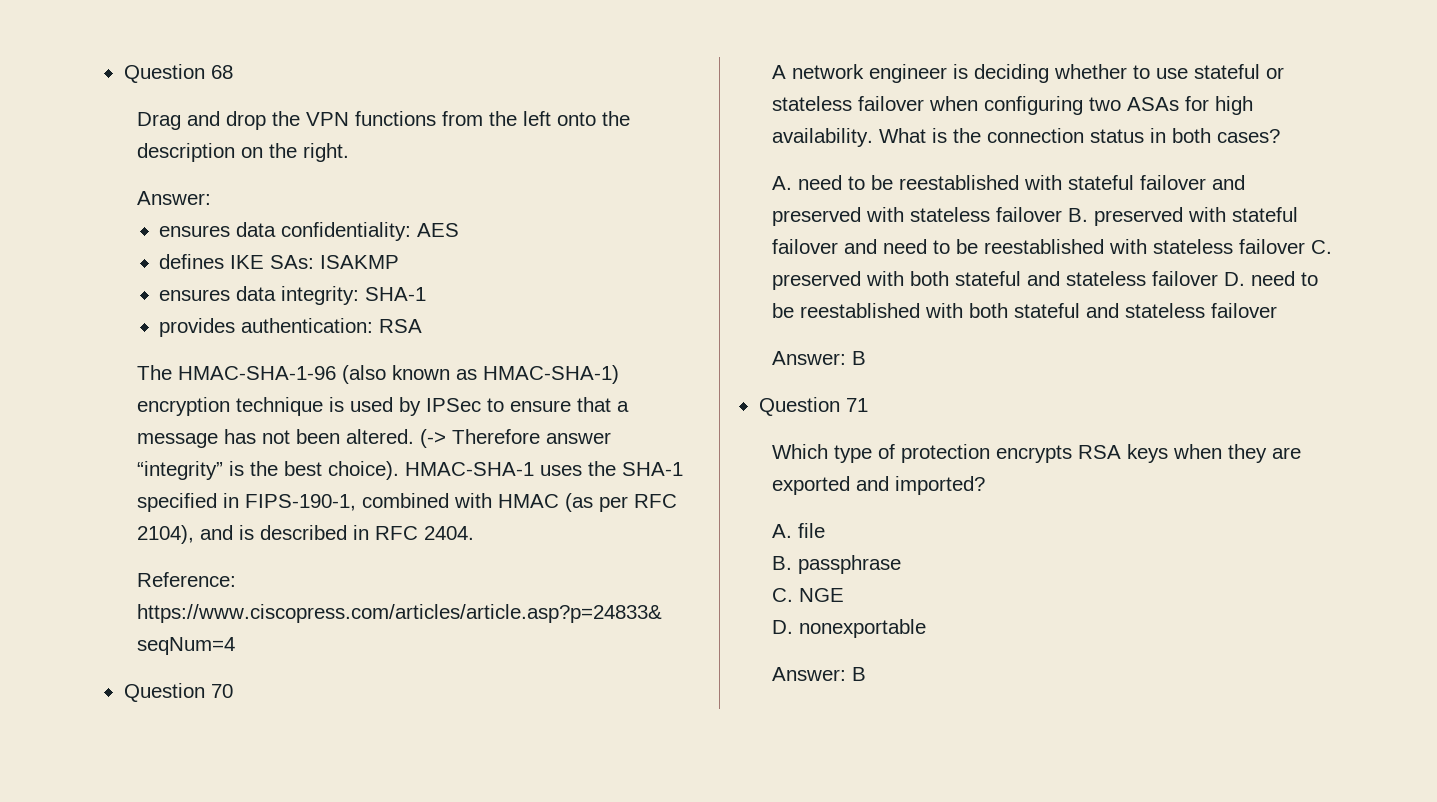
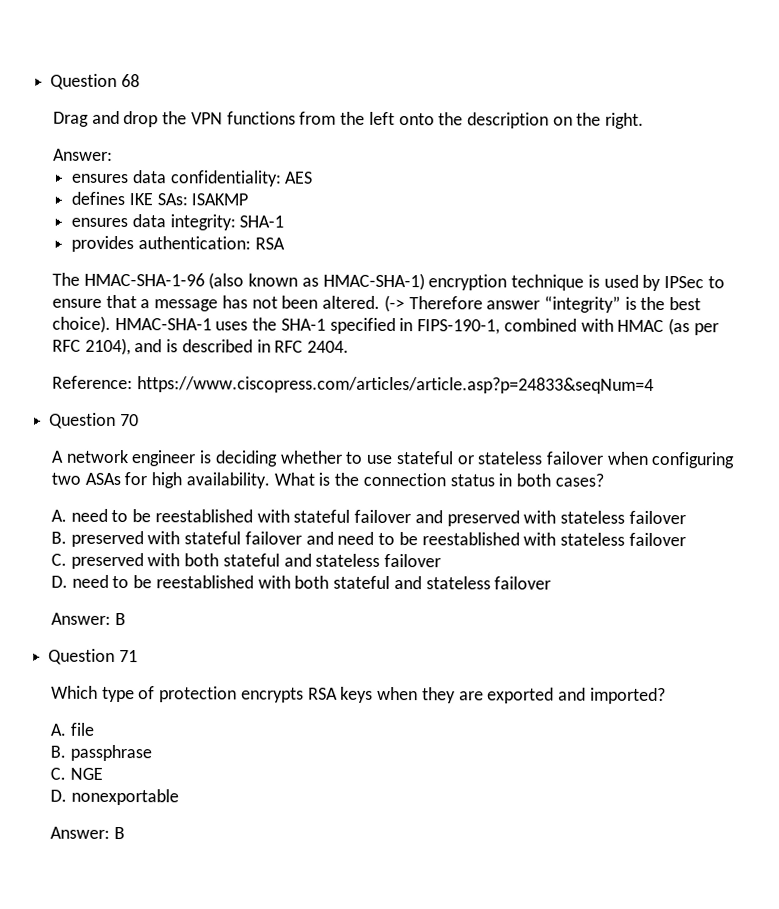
(1062, 214) none -> (686, 517) //
(1305, 246) none -> (686, 539) //
(1218, 278) none -> (442, 560) //

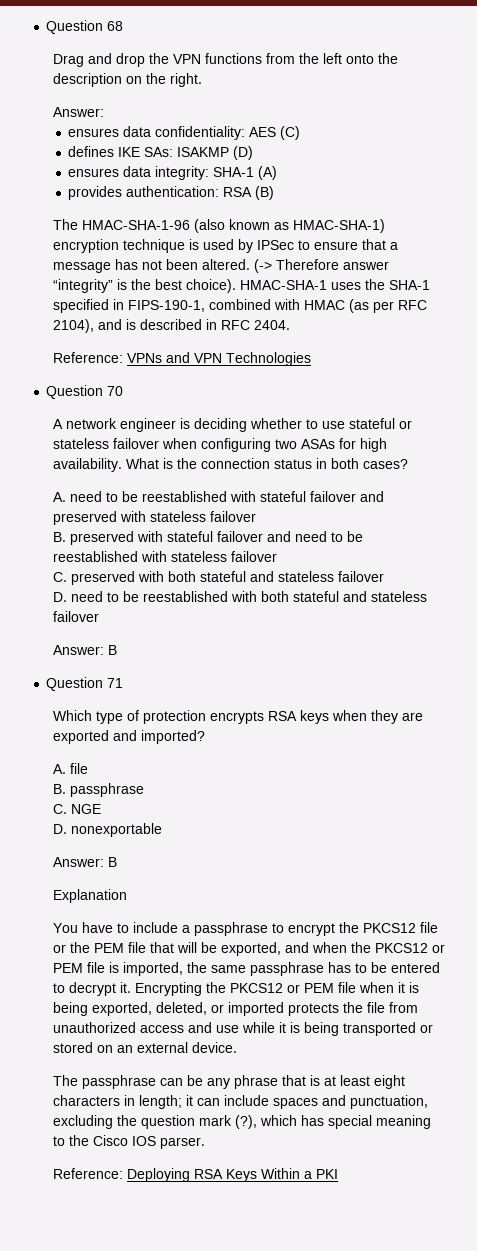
(314, 177) none -> [280,126,301,140] (C)
(249, 199) none -> [233,146,254,160] (D)
(285, 221) none -> [258,166,278,180] (A)
(285, 243) none -> [255,186,275,200] (B)
[136,376,654,394] https://www.ciscopress.com/articles/article.asp?p=24833&seqNum=4 -> [126,352,311,366] VPNs and VPN Technologies
(125, 833) none -> [52,889,127,903] [52,922,438,936] [52,942,445,956] [52,962,440,976] [52,982,419,996] [52,1002,418,1016] [52,1022,433,1036] [52,1042,237,1053] [52,1075,405,1089] [52,1095,428,1109] [52,1115,431,1129] [52,1135,205,1149] [52,1168,338,1182] // Explanation // You have to include a passphrase to encrypt the PKCS12 file or the PEM file that will be exported, and when the PKCS12 or PEM file is imported, the same passphrase has to be entered to decrypt it. Encrypting the PKCS12 or PEM file when it is being exported, deleted, or imported protects the file from unauthorized access and use while it is being transported or stored on an external device. // The passphrase can be any phrase that is at least eight characters in length; it can include spaces and punctuation, excluding the question mark (?), which has special meaning to the Cisco IOS parser. // Reference: Deploying RSA Keys Within a PKI

